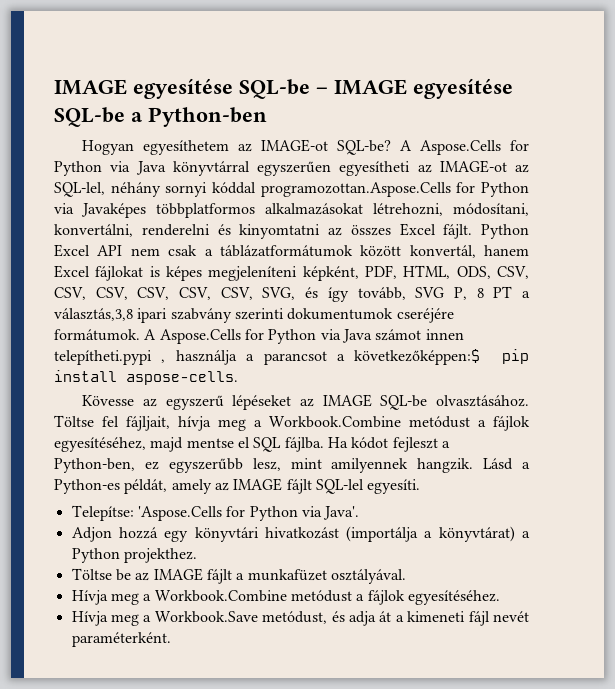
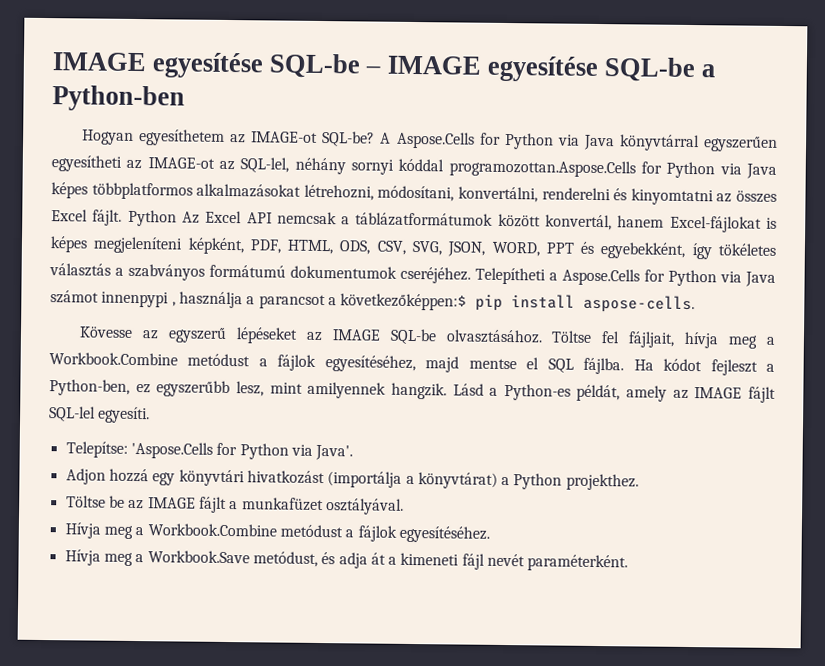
[81,203,146,218] Javaképes -> [746,163,778,179] [51,182,88,199] Java képes
(529, 231) none -> [181,211,200,224] Az
[130,245,198,256] nem csak -> [276,211,337,225] nemcsak
[54,265,144,281] Excel fájlokat -> [669,215,762,233] Excel-fájlokat
[54,286,530,302] [54,308,454,323] [54,329,157,341] CSV, CSV, CSV, CSV, CSV, SVG, és így tovább, SVG P, 8 PT a választás,3,8 ipari szabvány szerinti dokumentumok cseréjére formátumok. A -> [411,240,777,260] [49,263,558,285] SVG, JSON, WORD, PPT és egyebekként, így tökéletes választás a szabványos formátumú dokumentumok cseréjéhez. Telepítheti a
[425,329,464,340] [54,350,152,365] innen telepítheti.pypi -> [101,291,170,308] innenpypi

